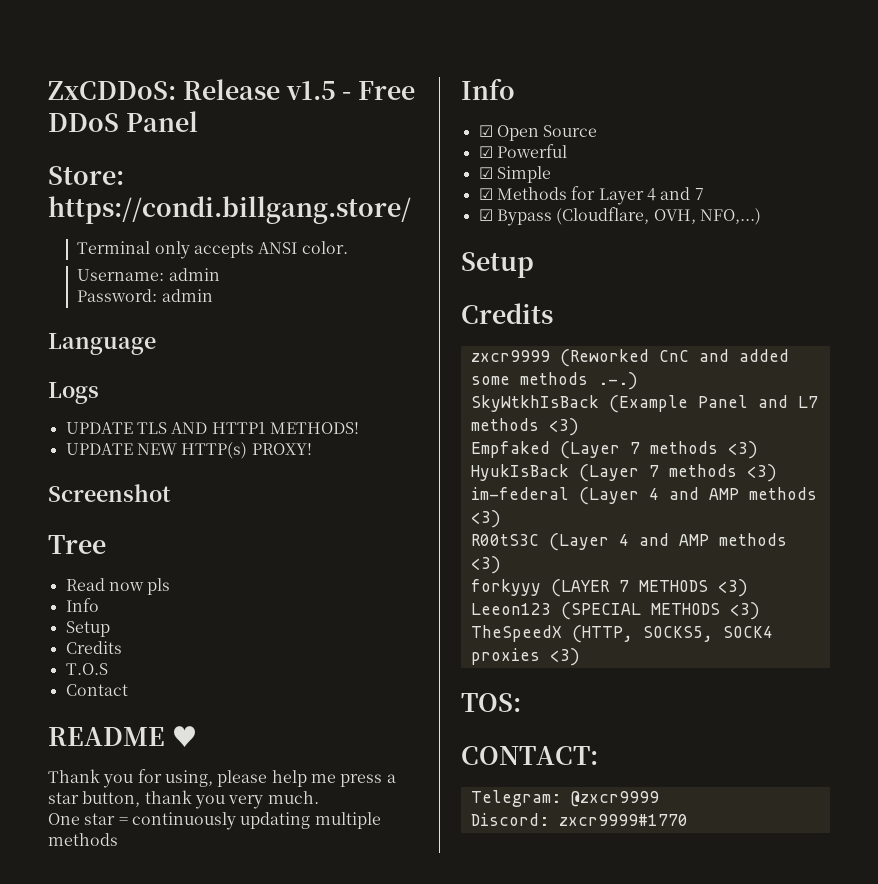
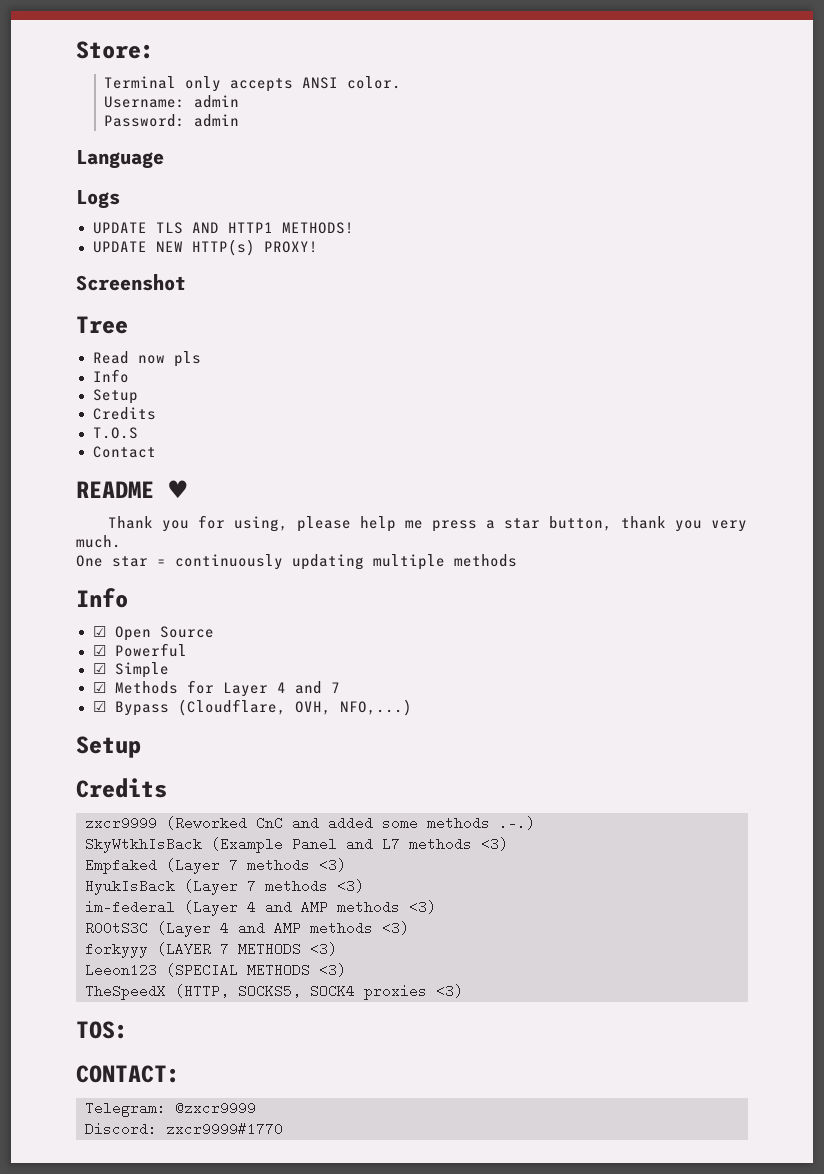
[48,79,415,100] [48,111,198,132] ZxCDDoS: Release v1.5 - Free DDoS Panel // -> (76, 50) none
[48,196,411,224] https://condi.billgang.store/ -> (154, 50) none

